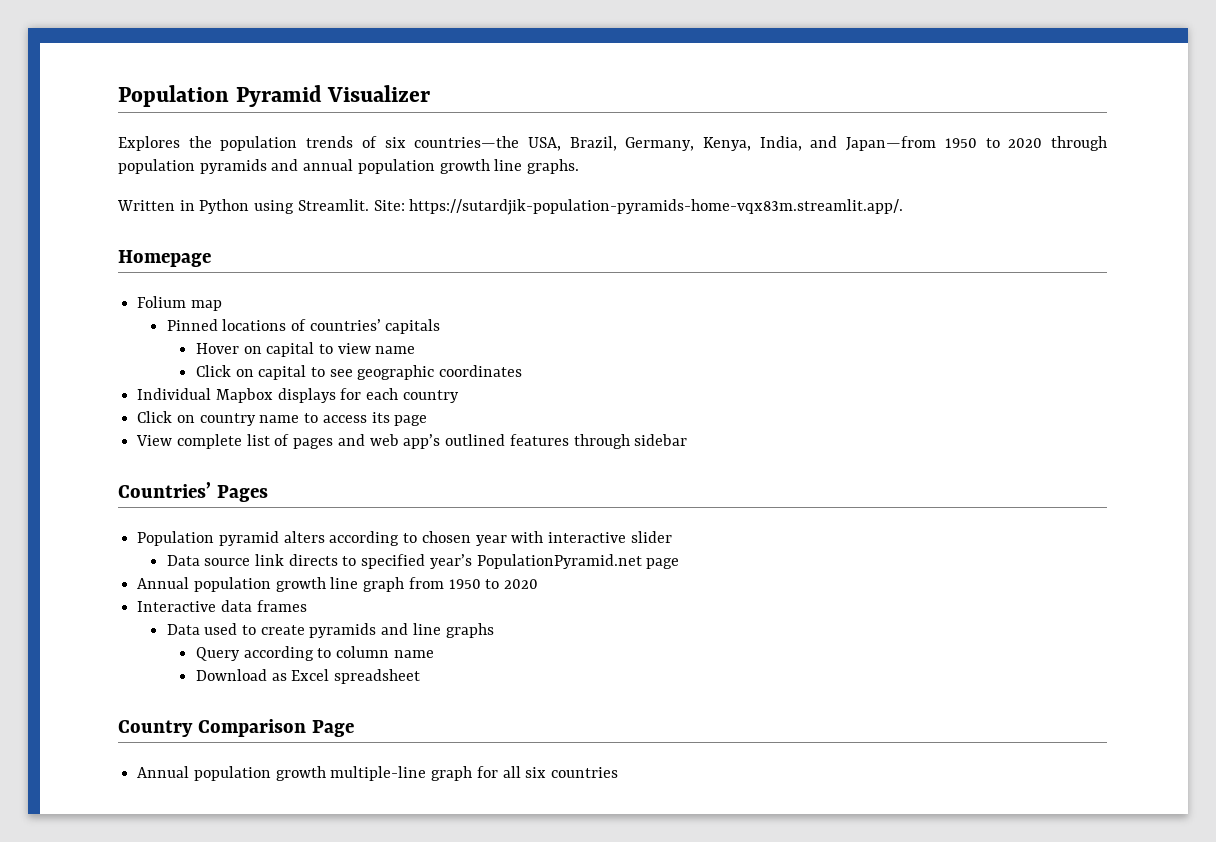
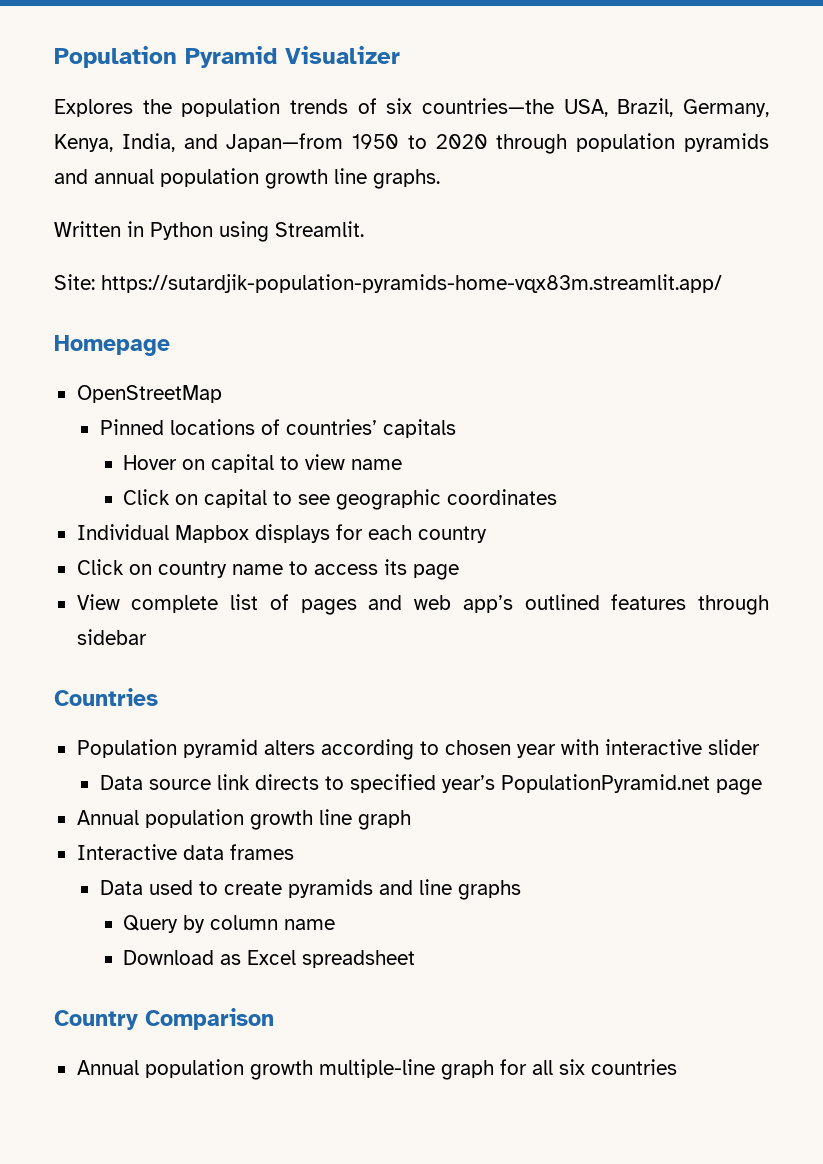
[373,199,904,215] Site: https://sutardjik-population-pyramids-home-vqx83m.streamlit.app/. -> [54,274,722,293] // Site: https://sutardjik-population-pyramids-home-vqx83m.streamlit.app/
[137,296,222,311] Folium map -> [76,385,222,403] OpenStreetMap
[118,482,268,502] Countries’ Pages -> [54,688,158,706] Countries
[408,577,539,589] from 1950 to 2020 -> (411, 820) none
[243,646,332,661] according to -> [183,915,206,933] by
[311,720,354,737] Page -> (274, 1019) none

